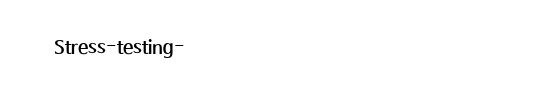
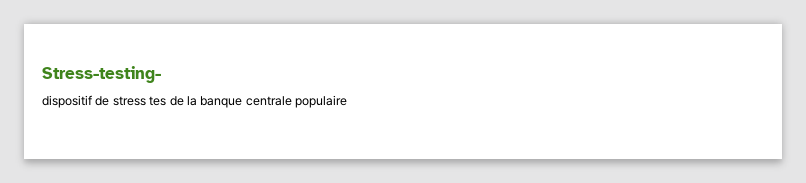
(185, 48) none -> [42,95,347,108] // dispositif de stress tes de la banque centrale populaire

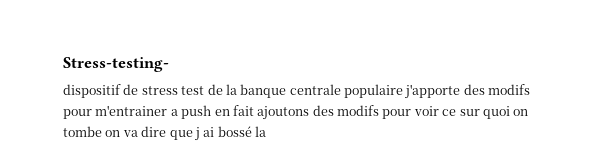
[149,96,167,106] tes -> [181,86,205,95] test
(347, 101) none -> [405,84,531,99] [63,105,529,120] [63,126,266,141] j'apporte des modifs pour m'entrainer a push en fait ajoutons des modifs pour voir ce sur quoi on tombe on va dire que j ai bossé la

